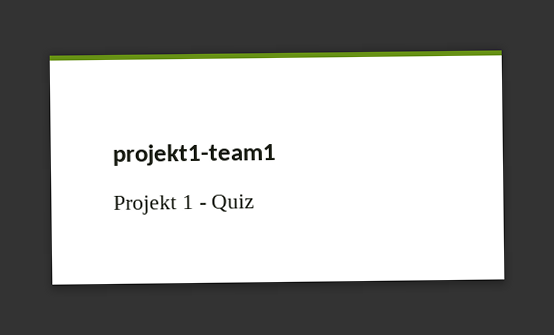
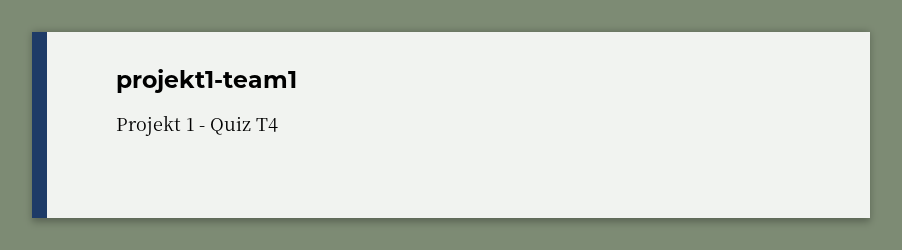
(256, 203) none -> [256,118,278,132] T4

